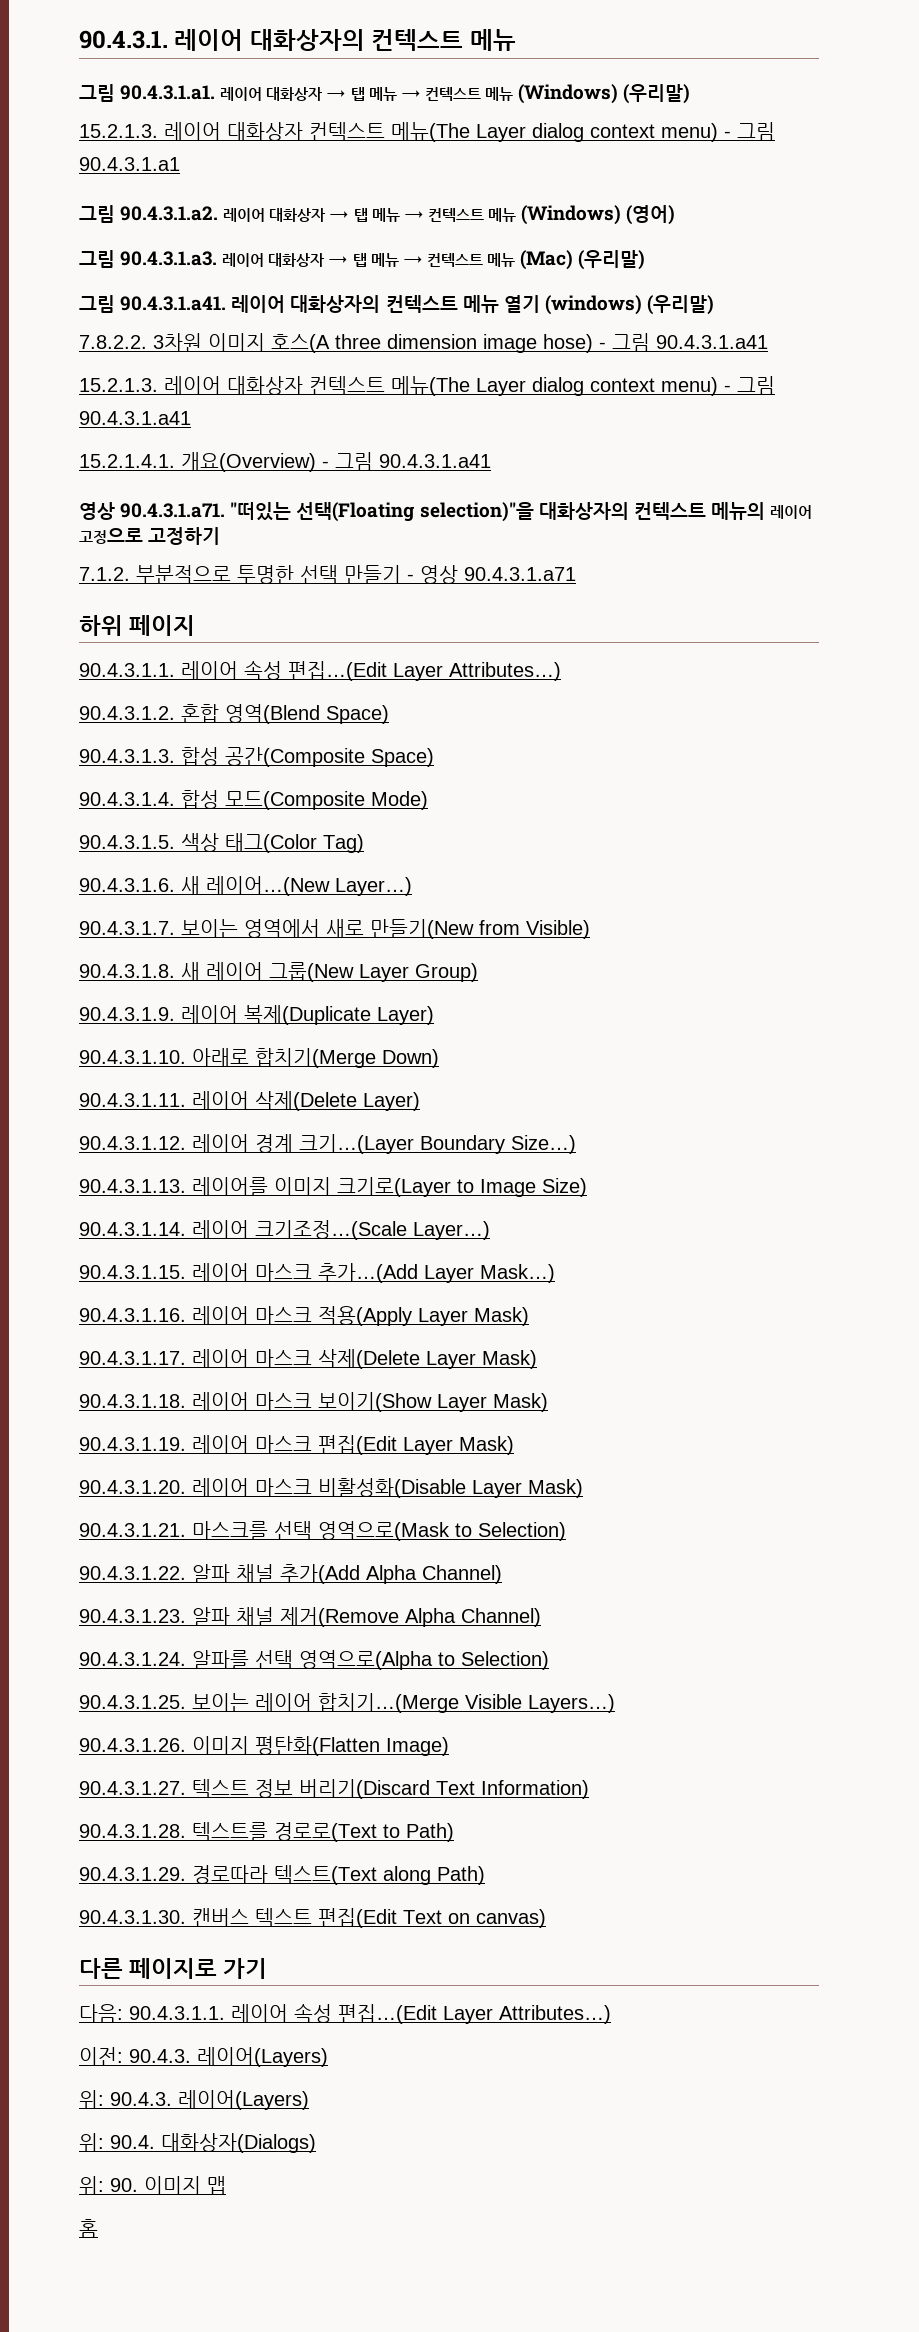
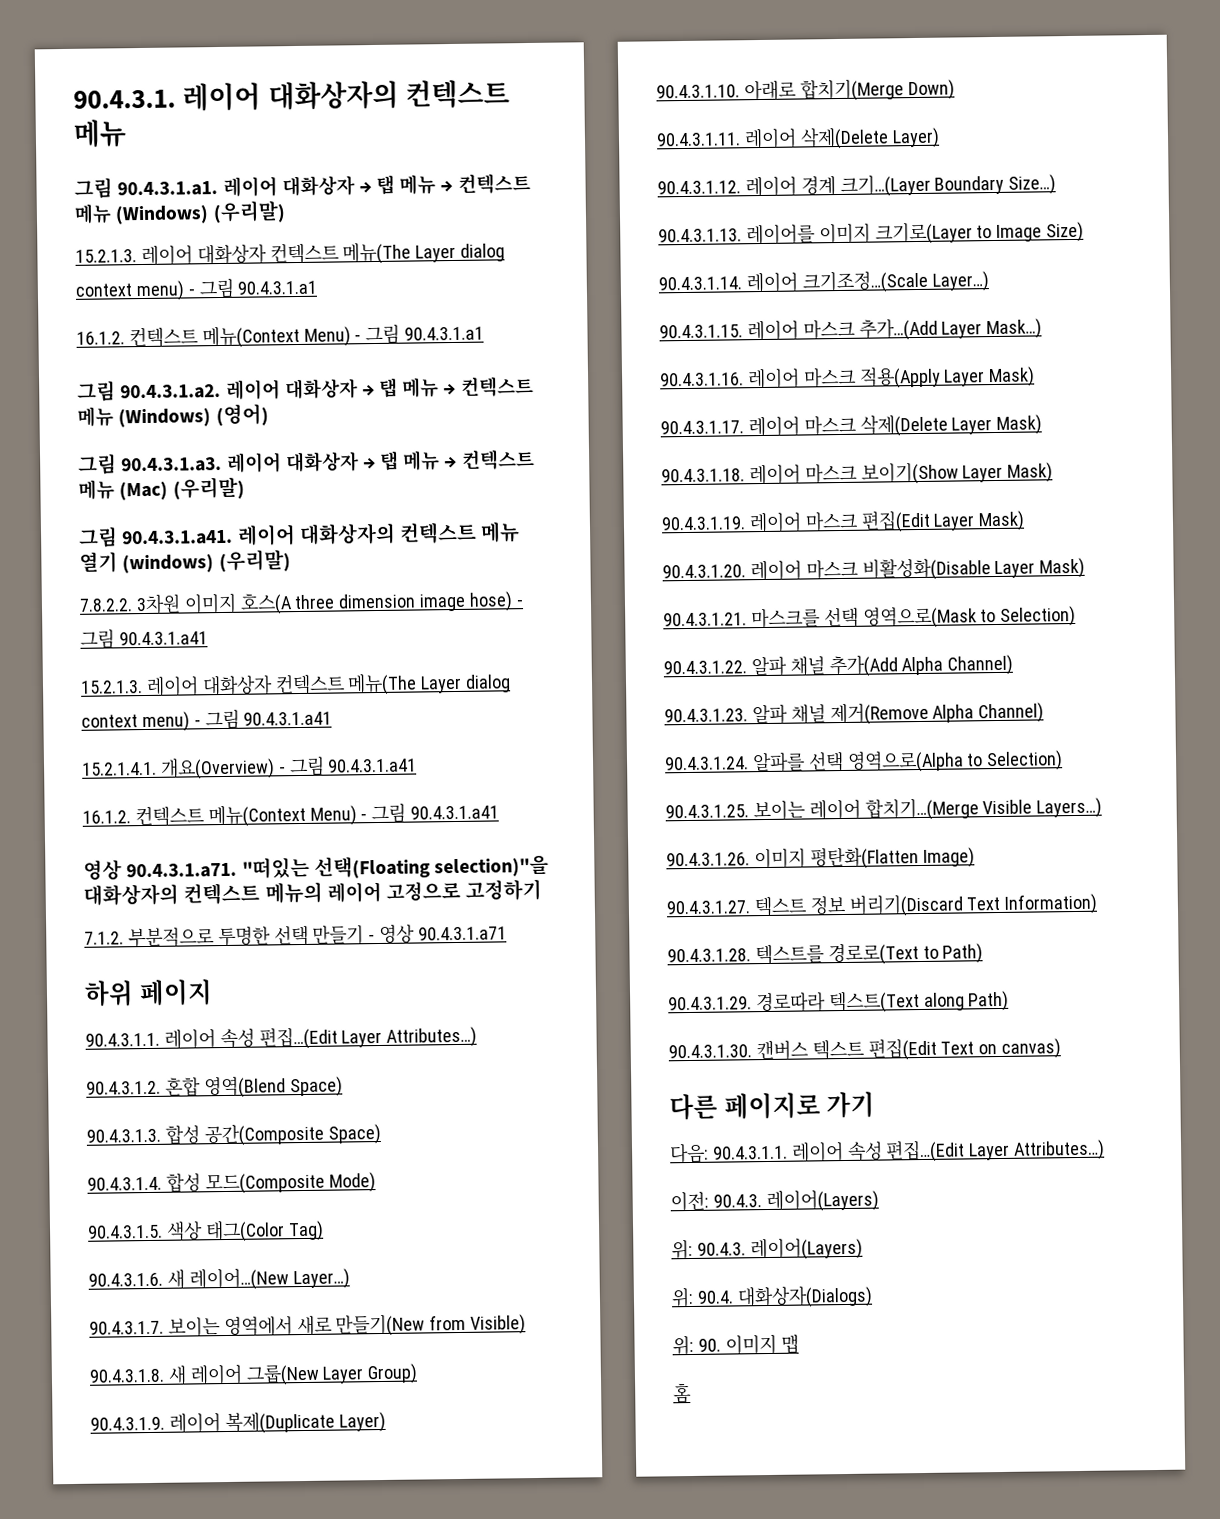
(180, 164) none -> [76,324,485,349] // 16.1.2. 컨텍스트 메뉴(Context Menu) - 그림 90.4.3.1.a1
(491, 461) none -> [82,803,500,828] // 16.1.2. 컨텍스트 메뉴(Context Menu) - 그림 90.4.3.1.a41

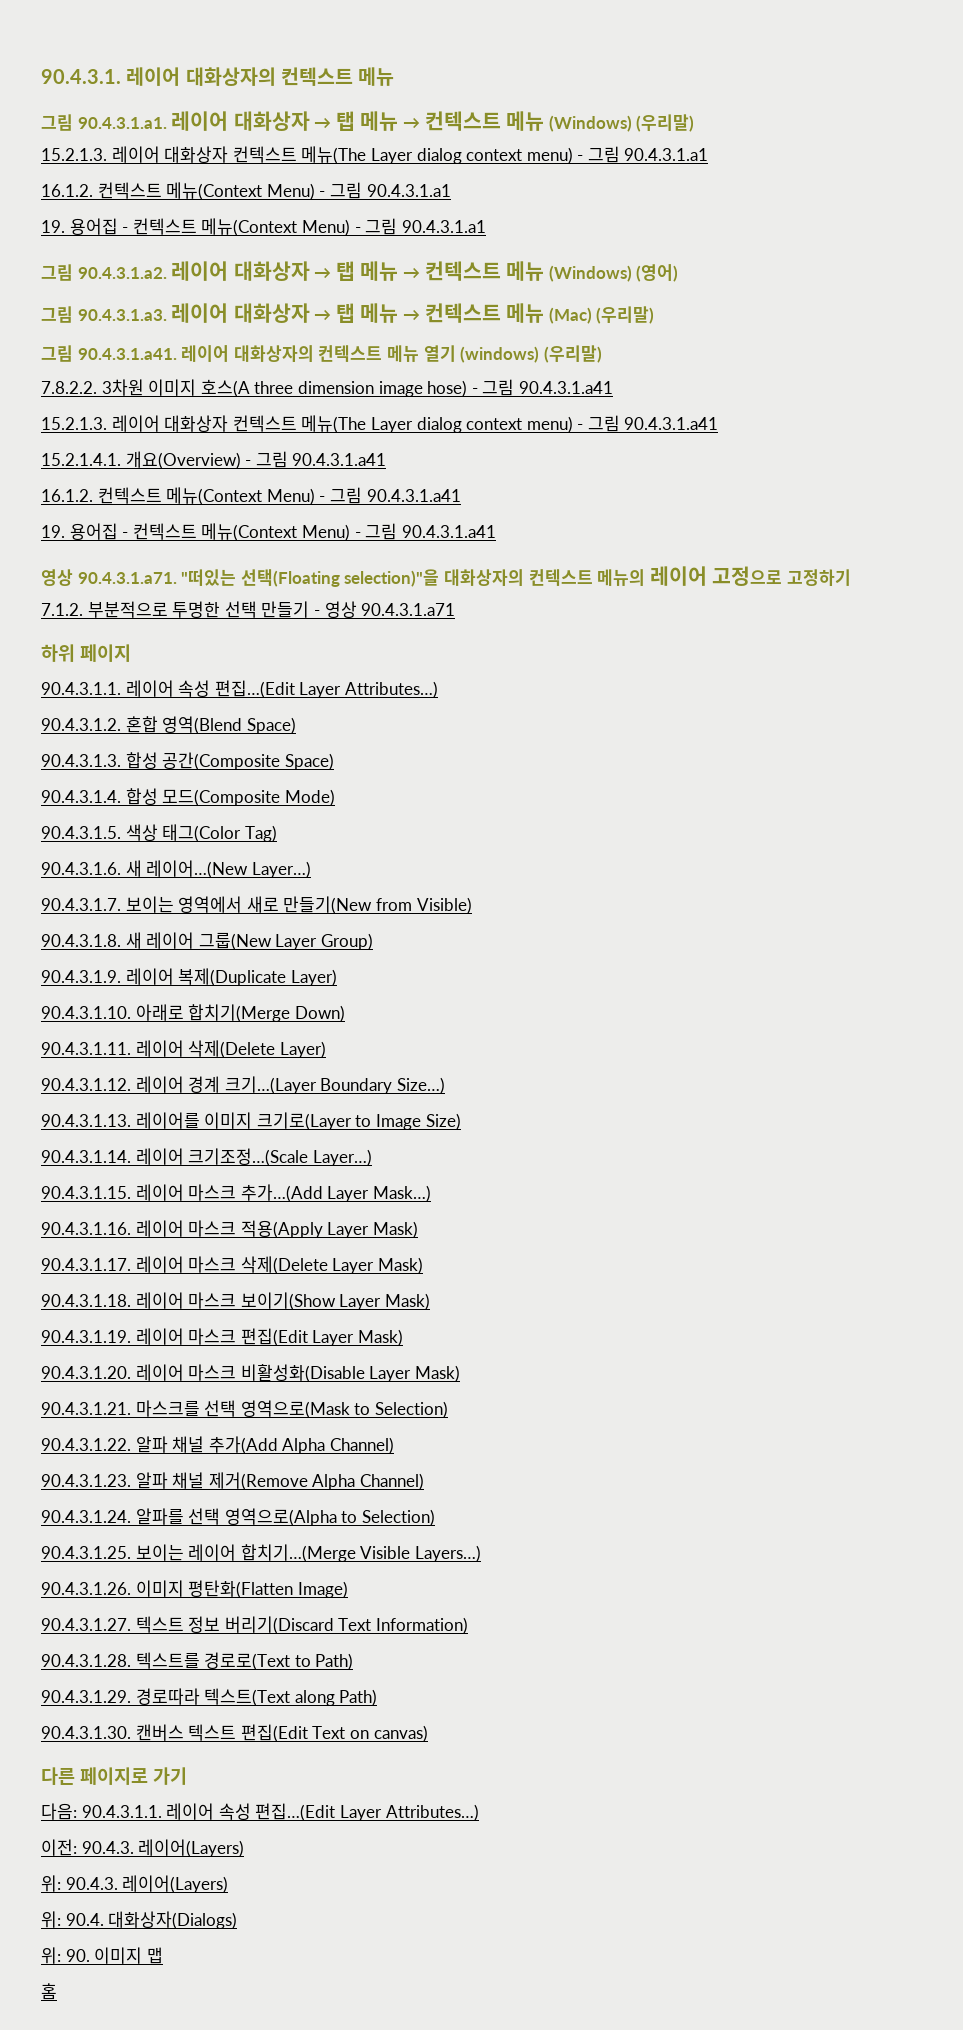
(485, 333) none -> [41,218,486,236] // 19. 용어집 - 컨텍스트 메뉴(Context Menu) - 그림 90.4.3.1.a1
(500, 812) none -> [41,523,496,541] // 19. 용어집 - 컨텍스트 메뉴(Context Menu) - 그림 90.4.3.1.a41

